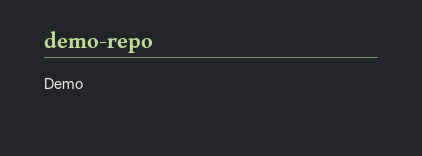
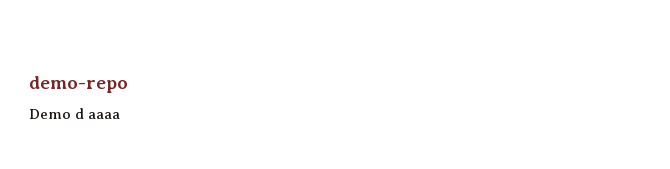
(83, 83) none -> [75,108,121,119] d aaaa

